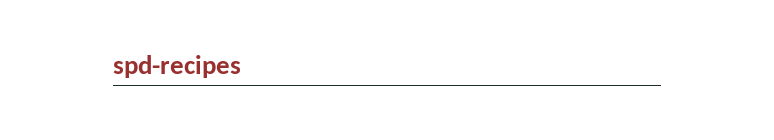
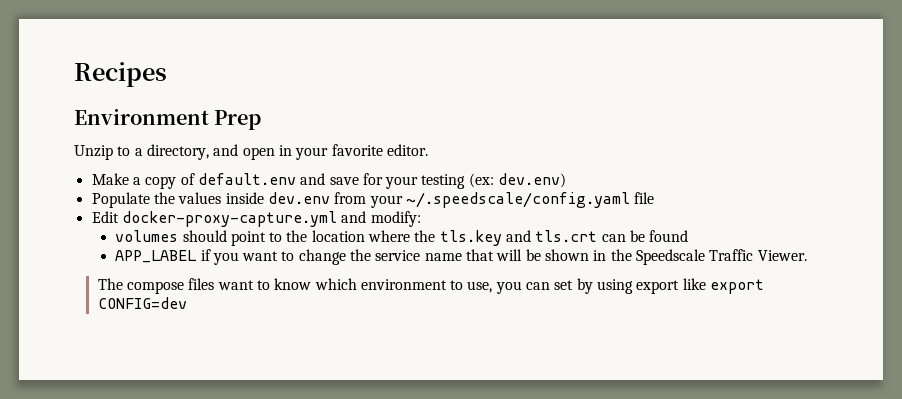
[113,55,241,78] spd-recipes -> [74,62,167,87] [74,109,262,130] [74,144,428,160] [91,173,567,189] [91,192,655,208] [91,211,421,227] [115,230,689,246] [115,249,807,265] [97,278,765,294] [97,297,187,309] Recipes // Environment Prep // Unzip to a directory, and open in your favorite editor. // Make a copy of default.env and save for your testing (ex: dev.env) // Populate the values inside dev.env from your ~/.speedscale/config.yaml file // Edit docker-proxy-capture.yml and modify: // volumes should point to the location where the tls.key and tls.crt can be found // APP_LABEL if you want to change the service name that will be shown in the Speedscale Traffic Viewer. // The compose files want to know which environment to use, you can set by using export like export CONFIG=dev

